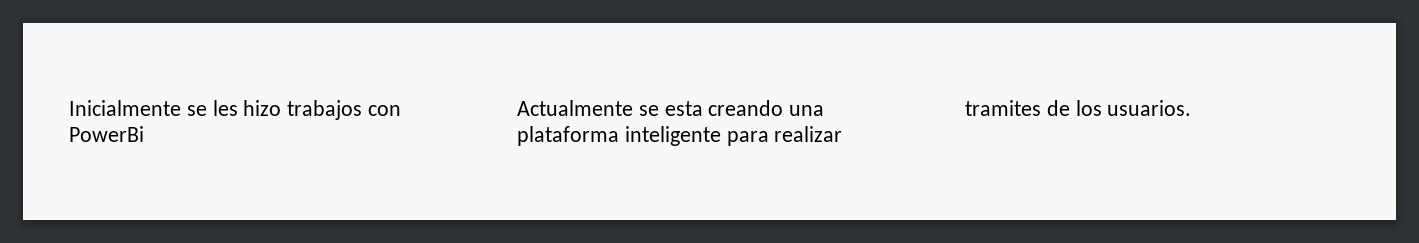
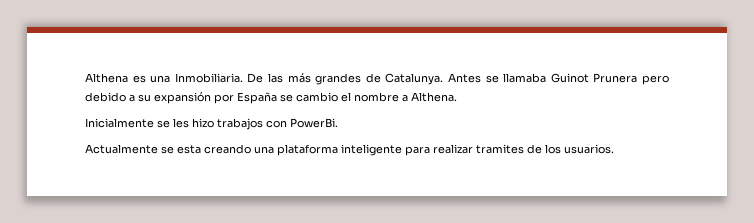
(69, 108) none -> [85,73,670,85] [85,92,457,104] Althena es una Inmobiliaria. De las más grandes de Catalunya. Antes se llamaba Guinot Prunera pero debido a su expansión por España se cambio el nombre a Althena. //
[69,126,144,142] PowerBi -> [290,118,338,128] PowerBi.

